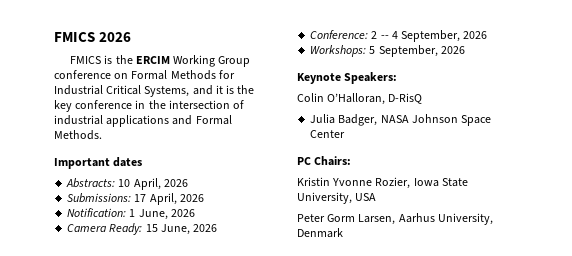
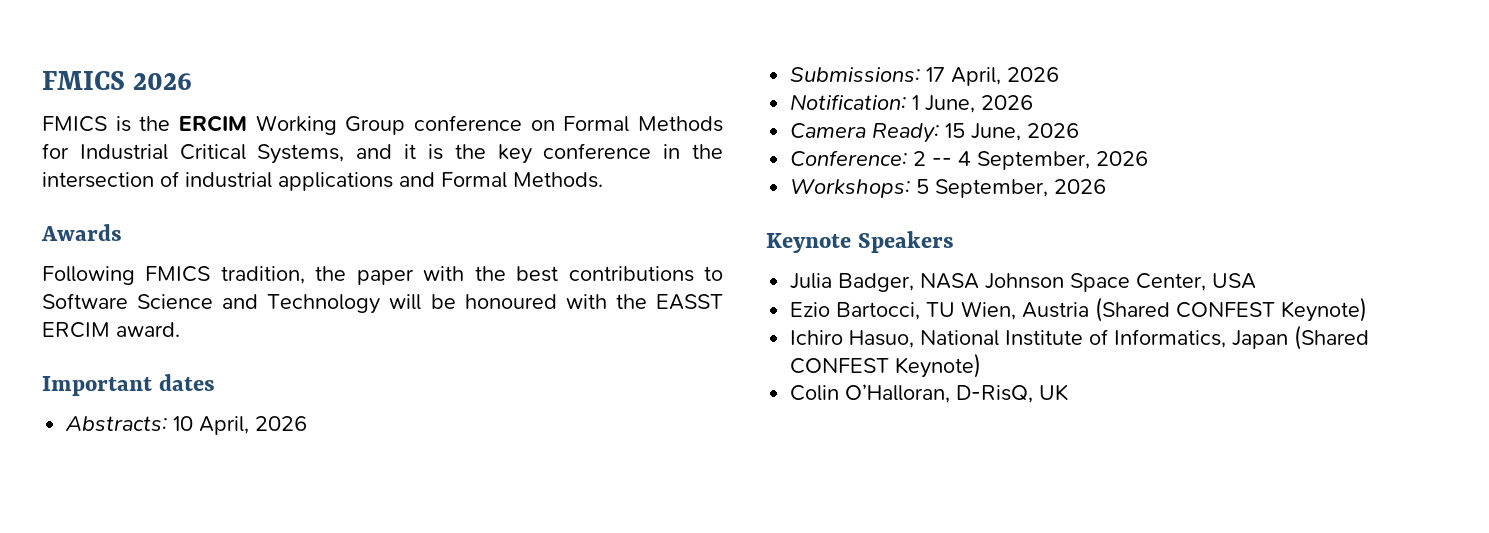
(102, 135) none -> [41,224,122,241] [42,266,724,285] [42,293,723,314] [42,322,180,338] // Awards // Following FMICS tradition, the paper with the best contributions to Software Science and Technology will be honoured with the EASST ERCIM award.
[344,72,398,84] [297,93,423,105] Speakers: // Colin O’Halloran, D-RisQ -> [858,231,955,253] Speakers
[310,130,346,138] [297,156,352,166] [297,177,468,189] [297,192,377,204] [297,213,493,225] [297,228,343,238] Center // PC Chairs: // Kristin Yvonne Rozier, Iowa State University, USA // Peter Gorm Larsen, Aarhus University, Denmark -> [1136,273,1257,291] [790,297,1368,322] [790,325,1370,350] [790,353,982,378] [790,384,1069,403] Center, USA // Ezio Bartocci, TU Wien, Austria (Shared CONFEST Keynote) // Ichiro Hasuo, National Institute of Informatics, Japan (Shared CONFEST Keynote) // Colin O’Halloran, D-RisQ, UK

